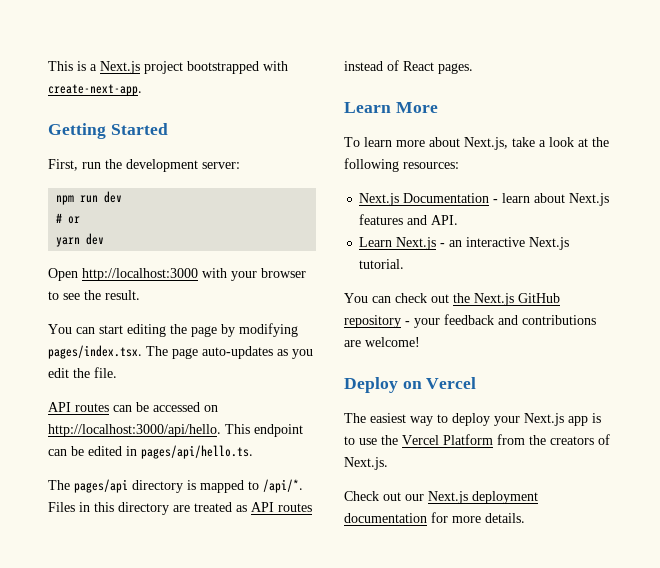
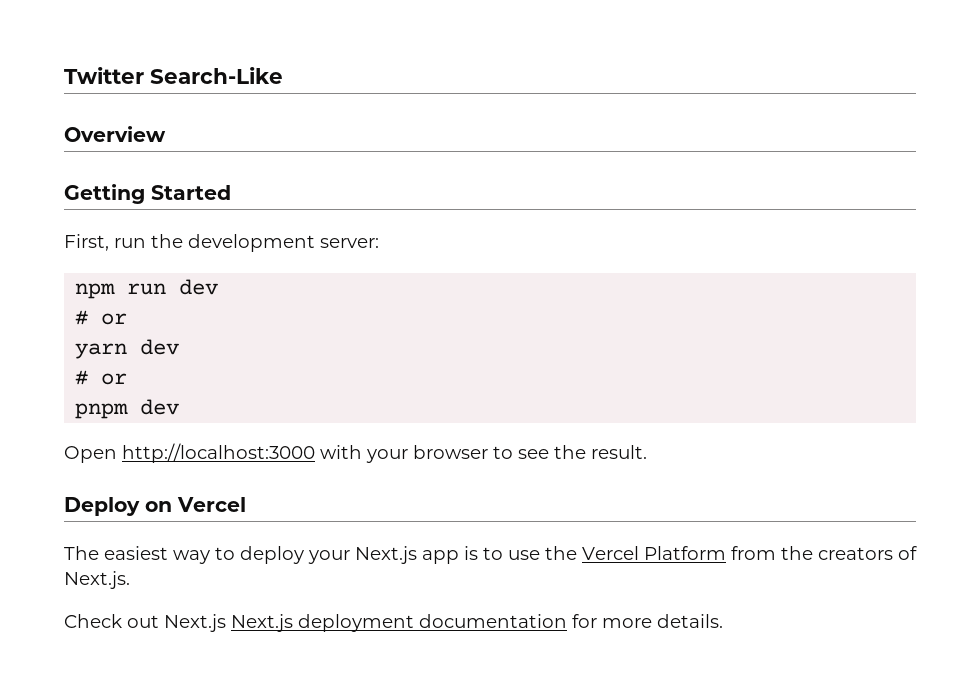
[48,61,288,74] [48,84,142,96] This is a Next.js project bootstrapped with create-next-app. -> [64,67,283,84] [64,126,166,142] Twitter Search-Like // Overview
(105, 239) none -> [75,370,128,385] [75,399,180,419] // # or // pnpm dev
[48,323,298,337] [48,345,313,359] [48,367,117,378] [48,402,218,412] [48,424,303,437] [48,445,253,459] [48,479,303,493] [48,502,312,515] [344,60,473,74] [344,102,438,113] [344,137,609,150] [344,158,459,172] [359,193,610,206] [359,214,459,225] [359,237,570,250] [359,259,405,269] [344,293,560,306] [344,314,596,328] [344,337,420,347] // You can start editing the page by modifying pages/index.tsx. The page auto-updates as you edit the file. // API routes can be accessed on http://localhost:3000/api/hello. This endpoint can be edited in pages/api/hello.ts. // The pages/api directory is mapped to /api/*. Files in this directory are treated as API routes instead of React pages. // Learn More // To learn more about Next.js, take a look at the following resources: // Next.js Documentation - learn about Next.js features and API. // Learn Next.js - an interactive Next.js tutorial. // You can check out the Next.js GitHub repository - your feedback and contributions are welcome! -> (647, 452) none
[405,494,424,501] our -> [164,614,226,632] Next.js

